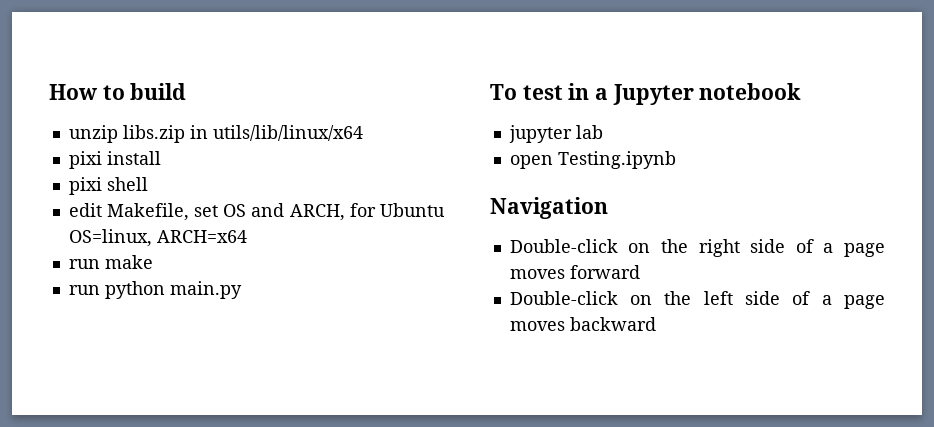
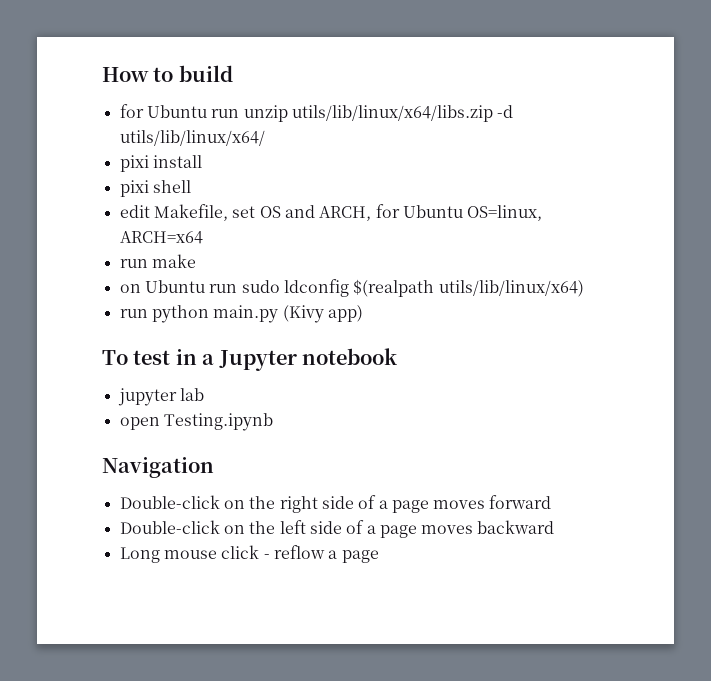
[68,125,363,143] unzip libs.zip in utils/lib/linux/x64 -> [119,104,514,122] [119,130,265,146] for Ubuntu run unzip utils/lib/linux/x64/libs.zip -d utils/lib/linux/x64/
(153, 262) none -> [119,279,584,297] // on Ubuntu run sudo ldconfig $(realpath utils/lib/linux/x64)
(242, 290) none -> [282,305,363,323] (Kivy app)
(656, 324) none -> [119,545,379,563] // Long mouse click - reflow a page

